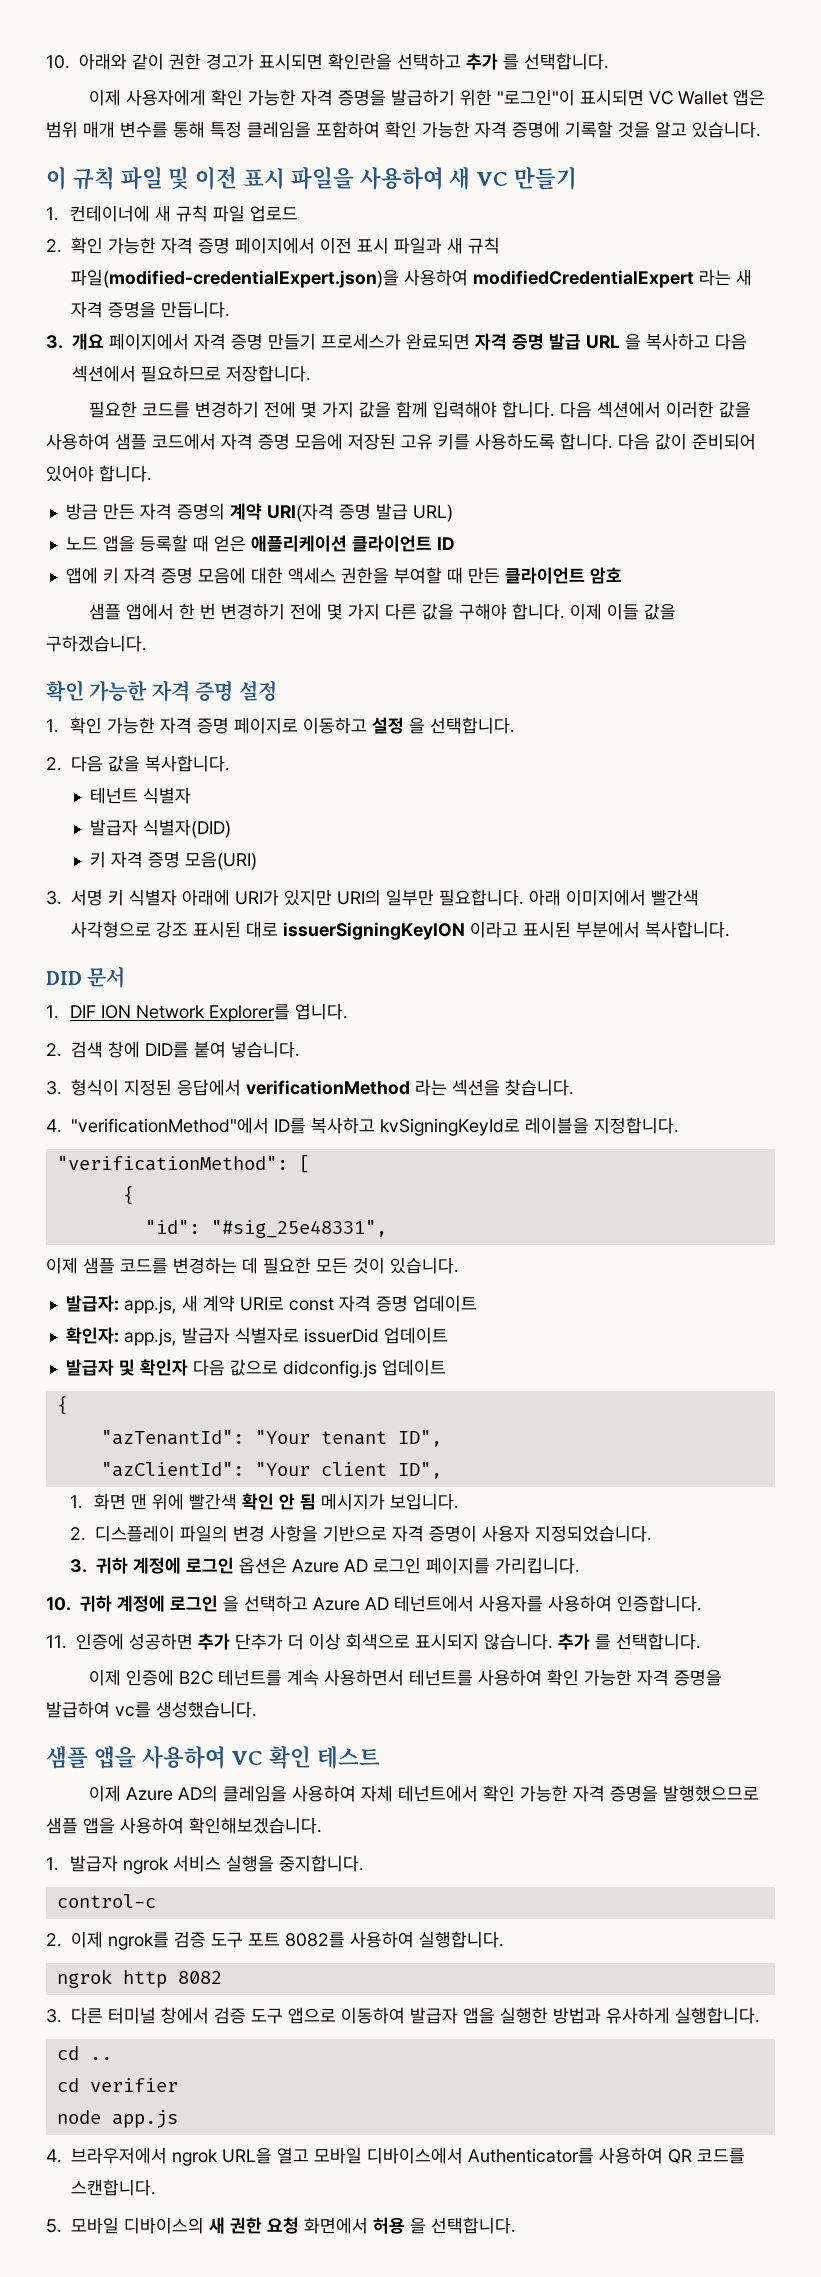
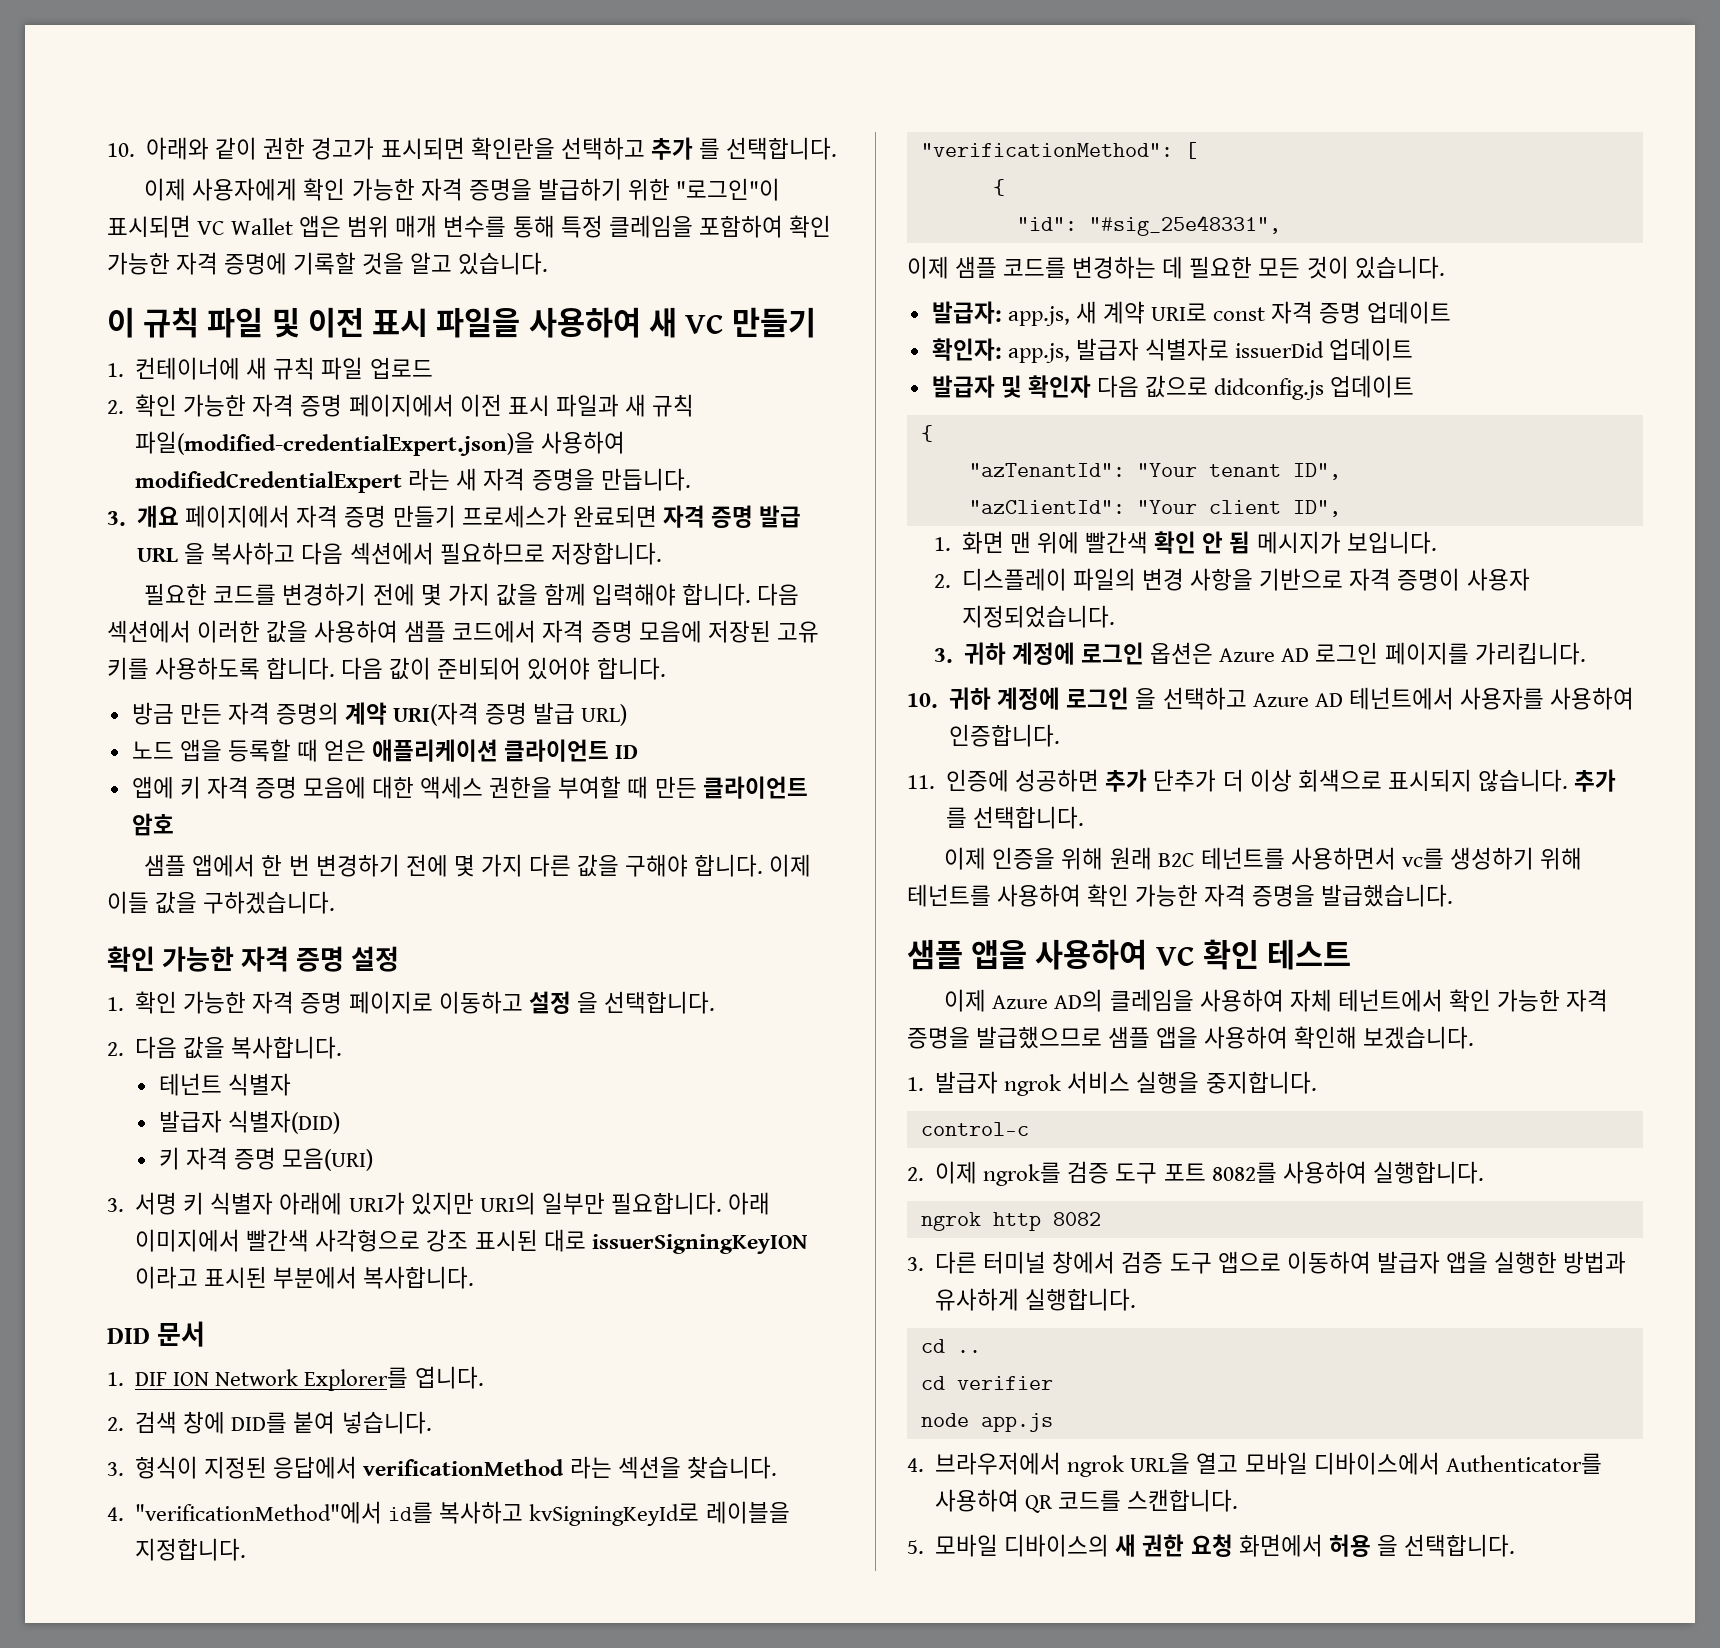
[274,1118,306,1134] ID를 -> [388,1502,434,1523] id를
[125,1669,404,1686] 인증에 B2C 테넌트를 계속 사용하면서 -> [992,847,1582,870] 인증을 위해 원래 B2C 테넌트를 사용하면서 vc를 생성하기 위해
[46,1701,257,1718] 발급하여 vc를 생성했습니다. -> [1321,884,1454,907] 발급했습니다.
[662,1785,759,1802] [46,1817,322,1834] 발행했으므로 샘플 앱을 사용하여 확인해보겠습니다. -> [976,1026,1475,1049] 발급했으므로 샘플 앱을 사용하여 확인해 보겠습니다.

